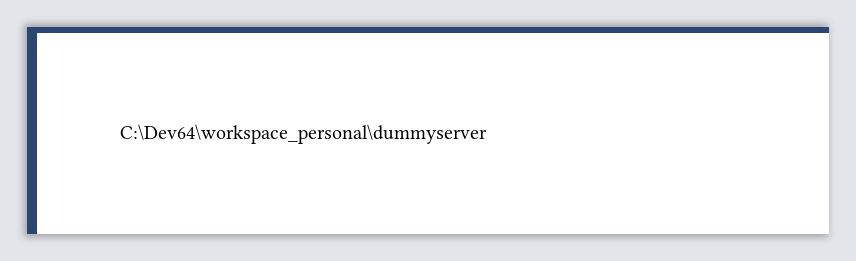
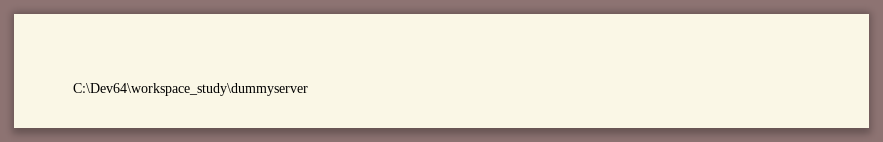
[120,124,487,144] C:\Dev64\workspace_personal\dummyserver -> [73,83,308,96] C:\Dev64\workspace_study\dummyserver

